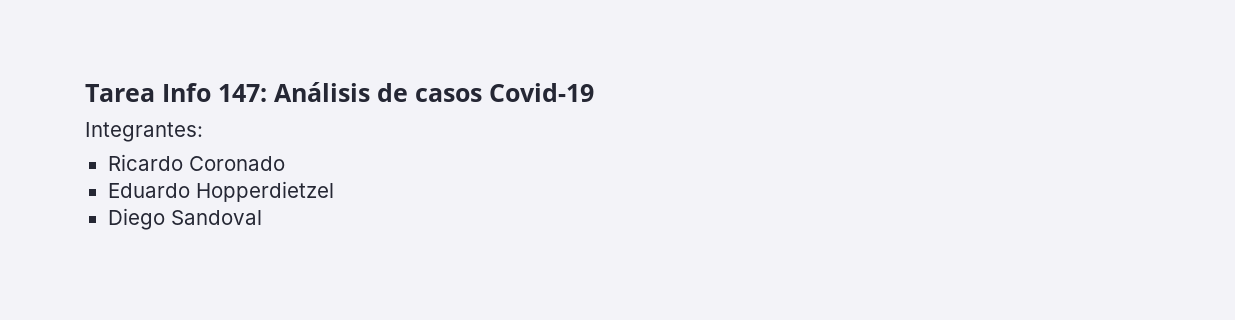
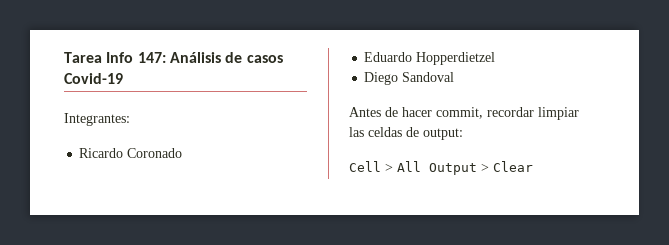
(262, 217) none -> [349,107,579,120] [349,127,463,140] [349,161,533,175] // Antes de hacer commit, recordar limpiar las celdas de output: // Cell > All Output > Clear

